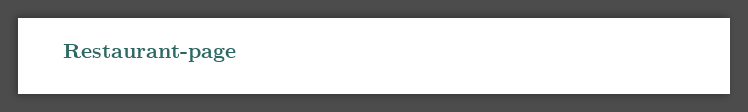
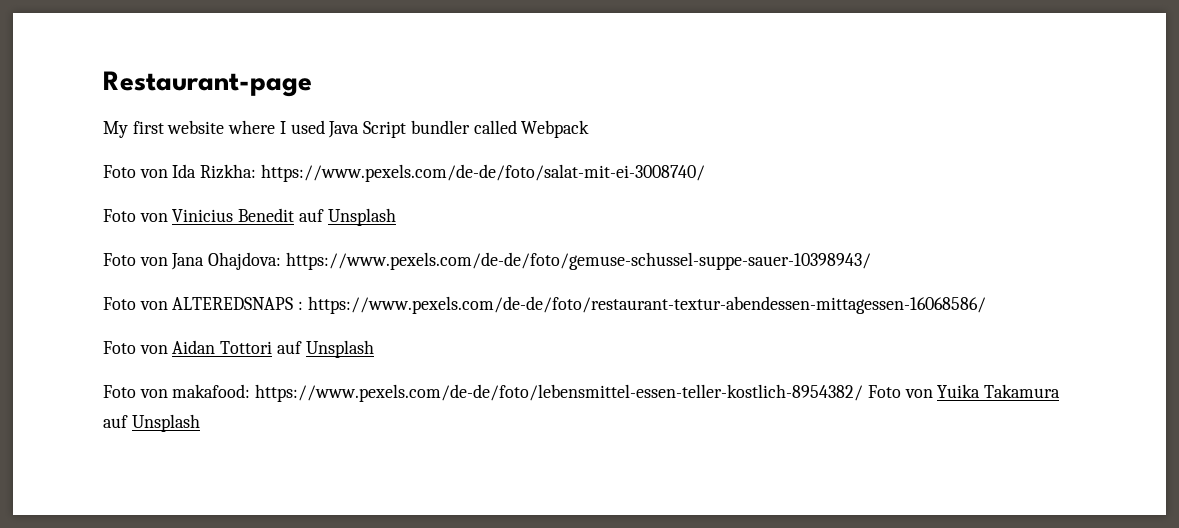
(236, 53) none -> [103,120,590,138] [103,164,705,182] [103,208,396,226] [103,252,871,270] [103,296,986,314] [103,340,374,358] [103,384,1061,402] [103,414,200,432] // My first website where I used Java Script bundler called Webpack // Foto von Ida Rizkha: https://www.pexels.com/de-de/foto/salat-mit-ei-3008740/ // Foto von Vinicius Benedit auf Unsplash // Foto von Jana Ohajdova: https://www.pexels.com/de-de/foto/gemuse-schussel-suppe-sauer-10398943/ // Foto von ALTEREDSNAPS : https://www.pexels.com/de-de/foto/restaurant-textur-abendessen-mittagessen-16068586/ // Foto von Aidan Tottori auf Unsplash // Foto von makafood: https://www.pexels.com/de-de/foto/lebensmittel-essen-teller-kostlich-8954382/ Foto von Yuika Takamura auf Unsplash

